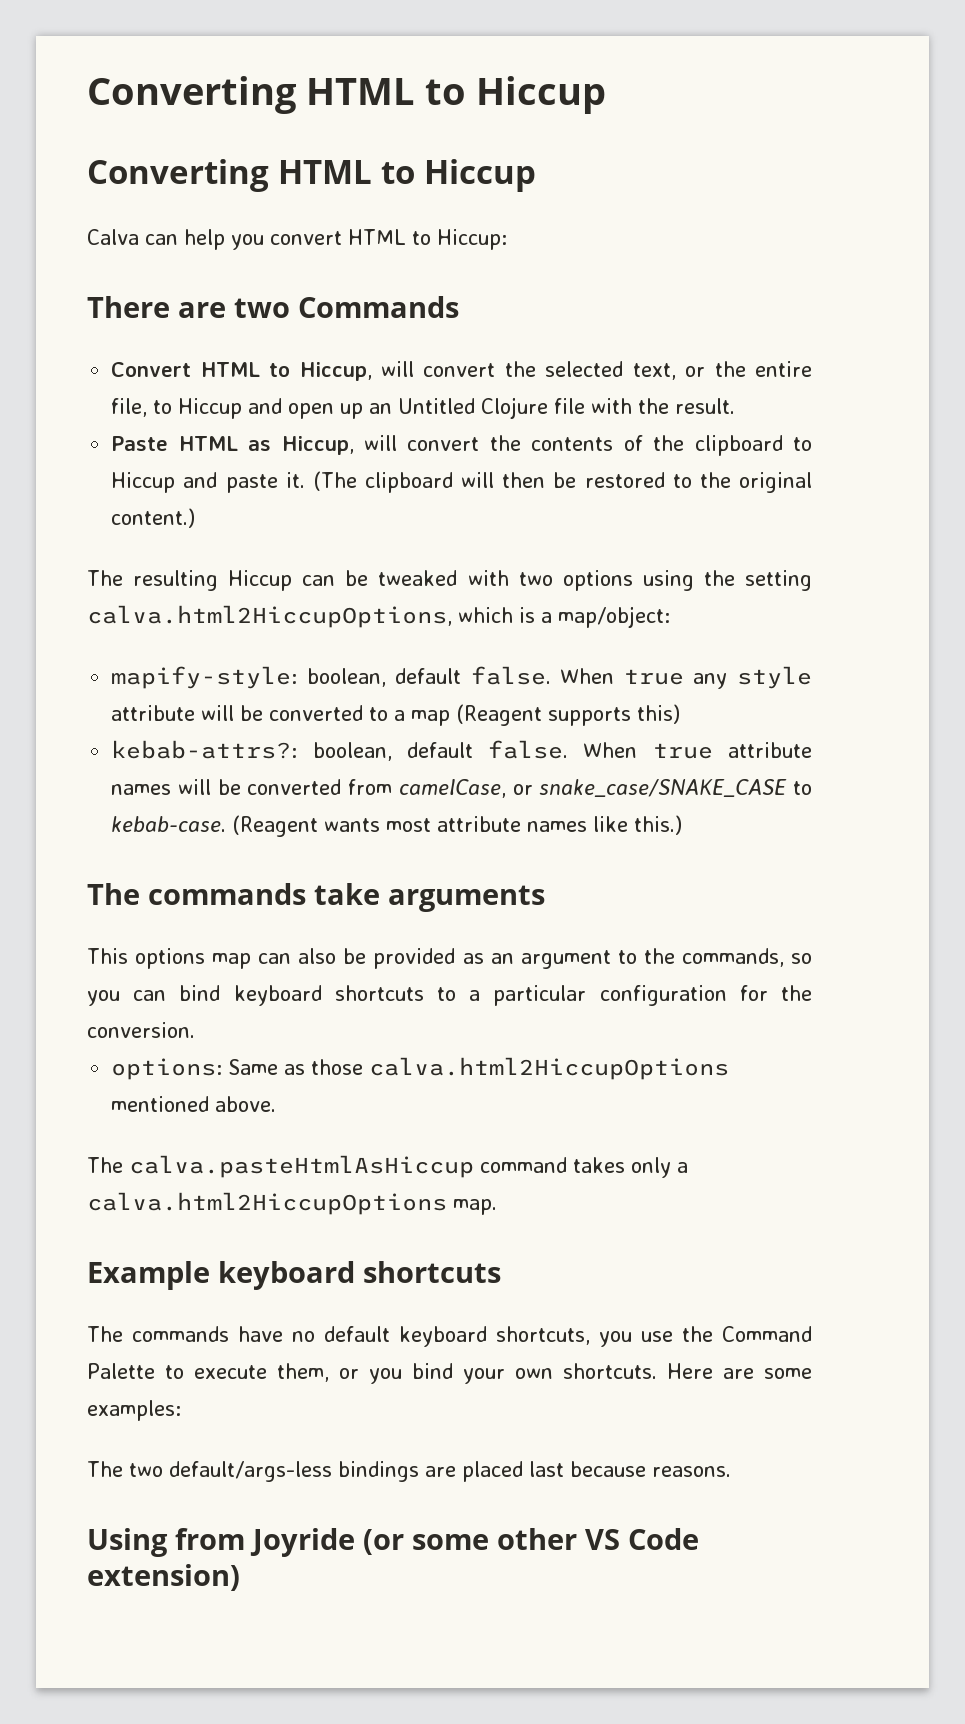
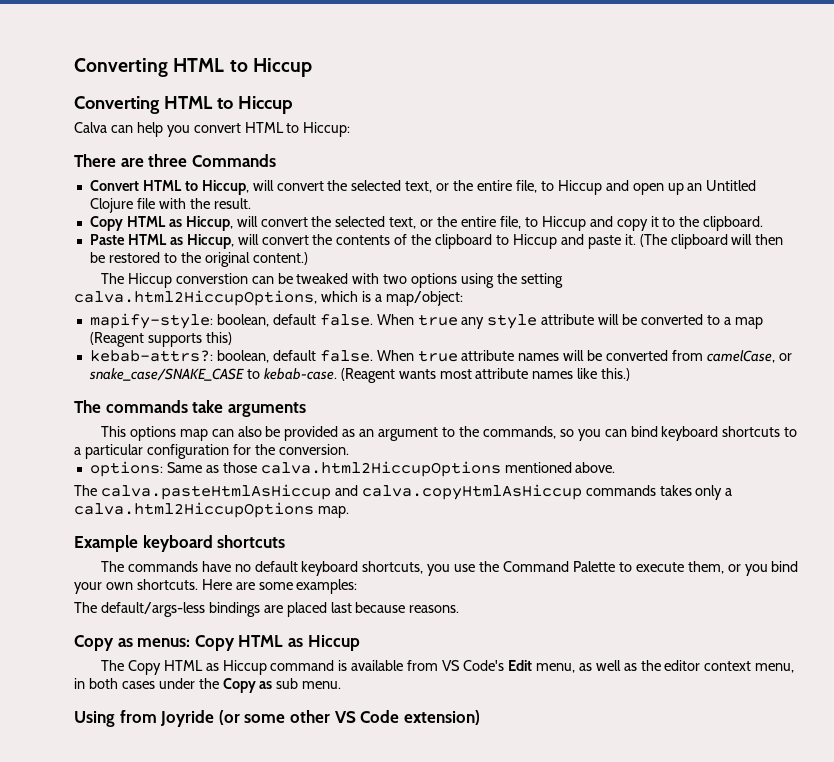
[233,298,290,318] two -> [148,154,188,167] three
(736, 406) none -> [89,216,764,231] // Copy HTML as Hiccup, will convert the selected text, or the entire file, to Hiccup and copy it to the clipboard.
[133,570,293,591] resulting Hiccup -> [127,273,248,288] Hiccup converstion
[480,1157,567,1173] command -> [334,484,656,500] and calva.copyHtmlAsHiccup commands
[129,1463,163,1477] two -> (97, 607) none
(731, 1471) none -> [74,635,360,651] [100,660,795,675] [74,678,342,693] // Copy as menus: Copy HTML as Hiccup // The Copy HTML as Hiccup command is available from VS Code's Edit menu, as well as the editor context menu, in both cases under the Copy as sub menu.

